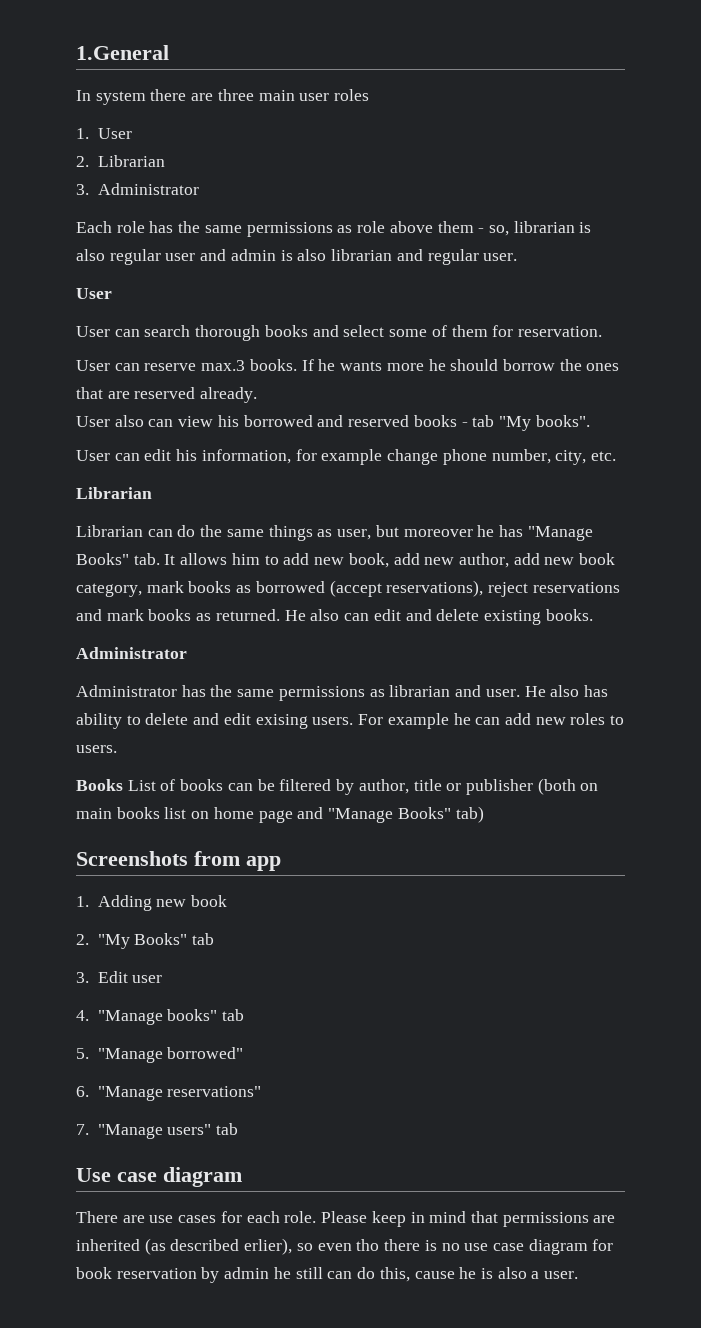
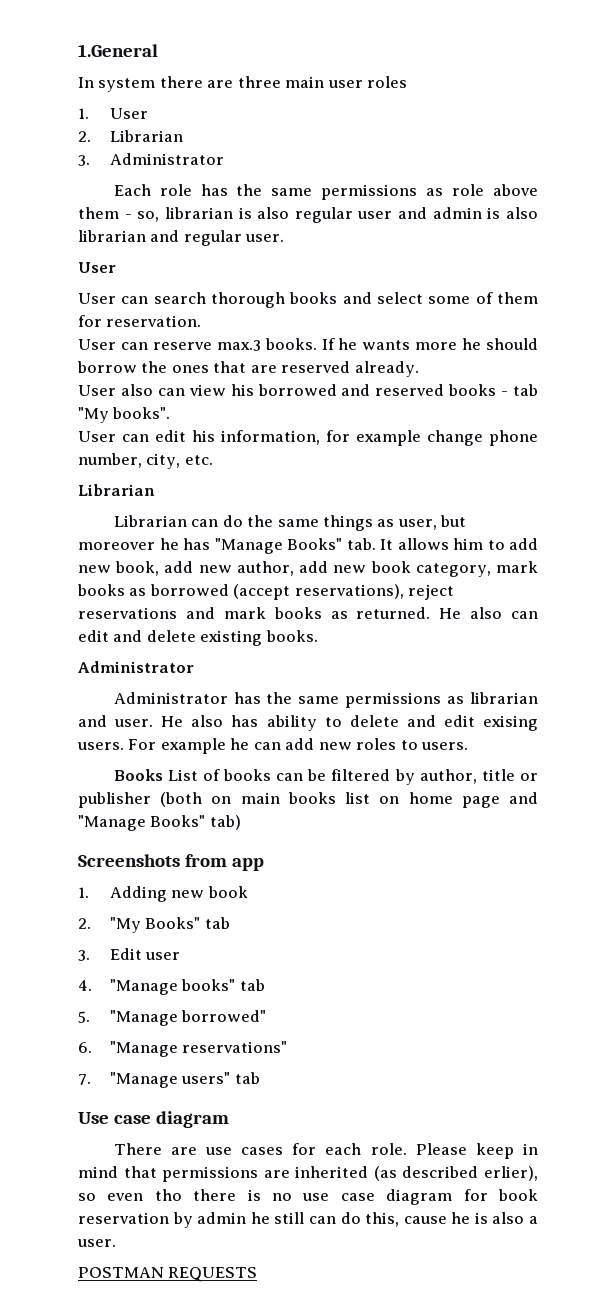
(579, 1275) none -> [78,1267,258,1282] // POSTMAN REQUESTS

